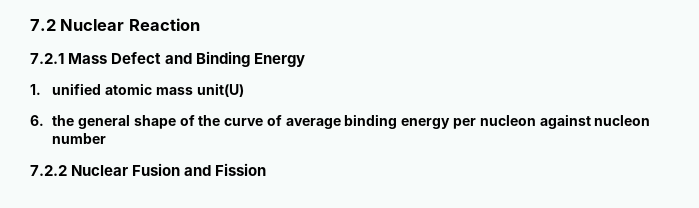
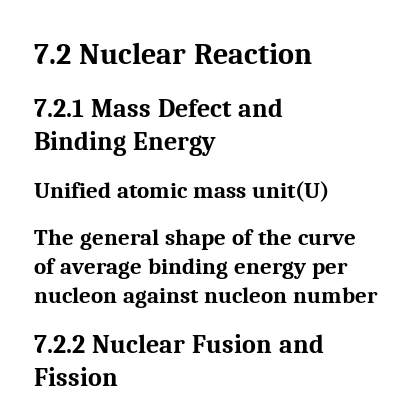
[30,83,102,95] 1. unified -> [34,182,111,198] Unified
[30,115,75,126] 6. the -> [34,229,74,245] The

